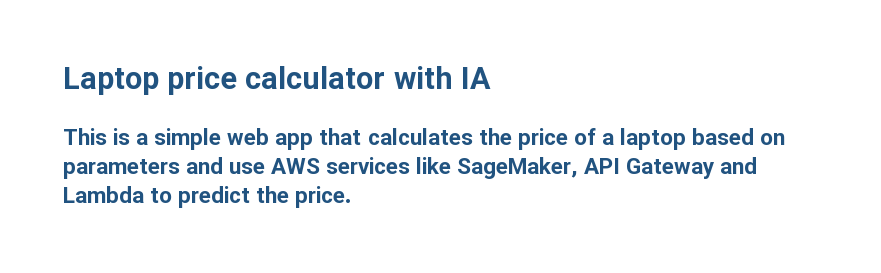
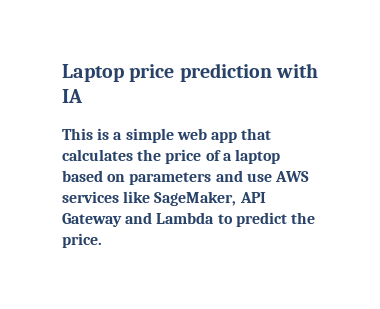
[245,66,386,89] calculator -> [179,63,272,82] prediction

